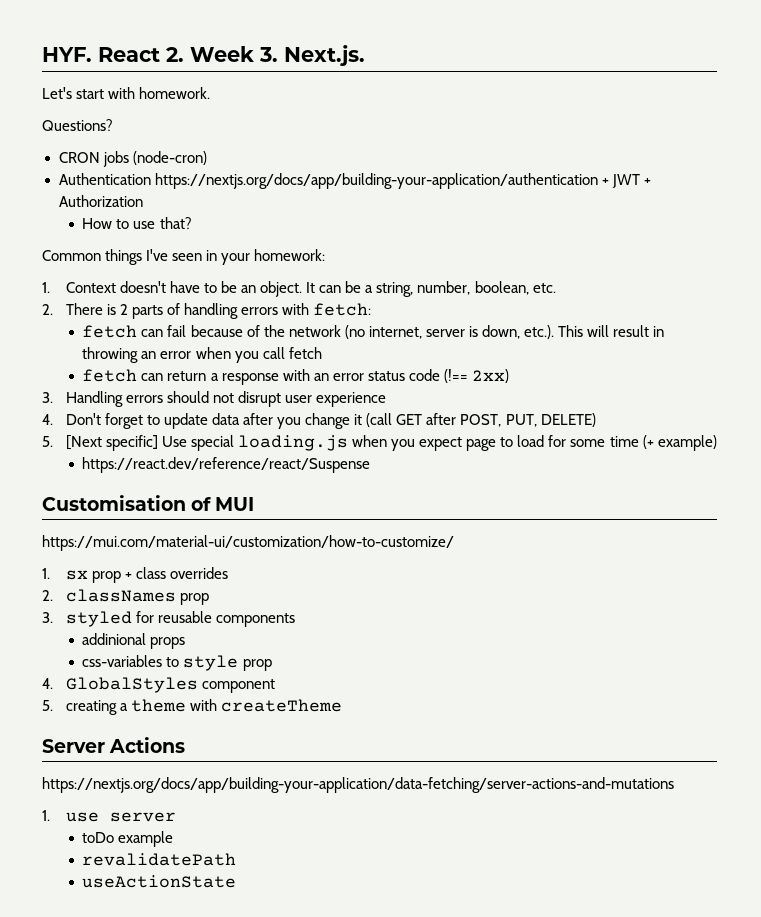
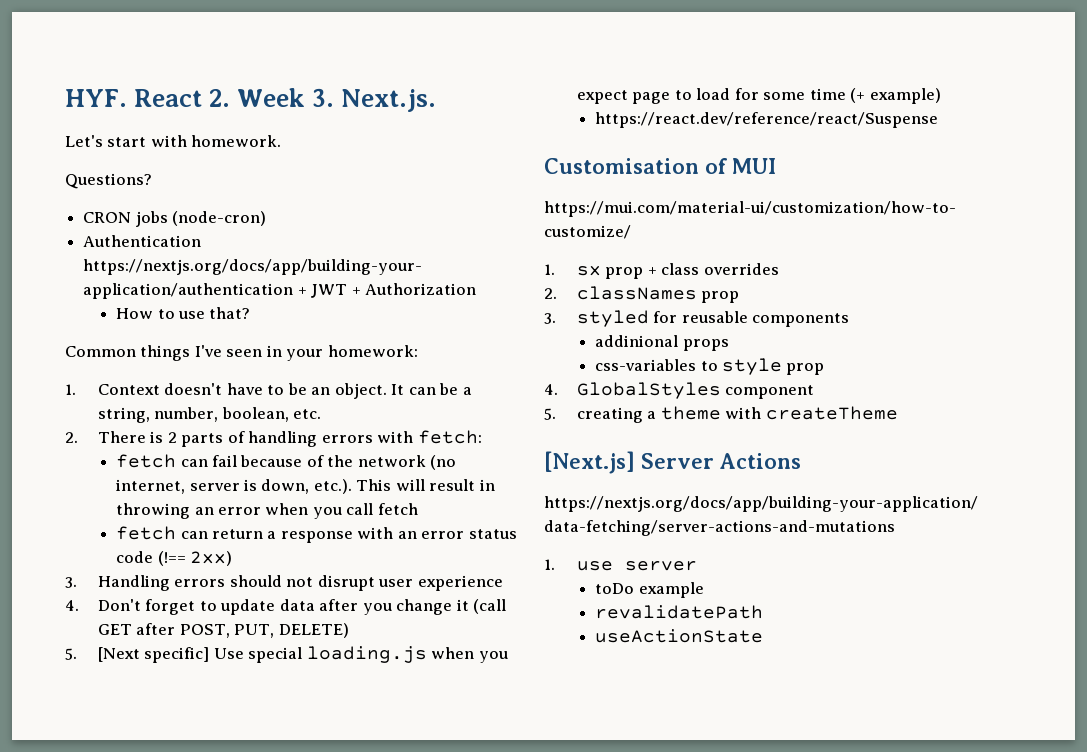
(343, 705) none -> [544,451,635,474] [Next.js]

